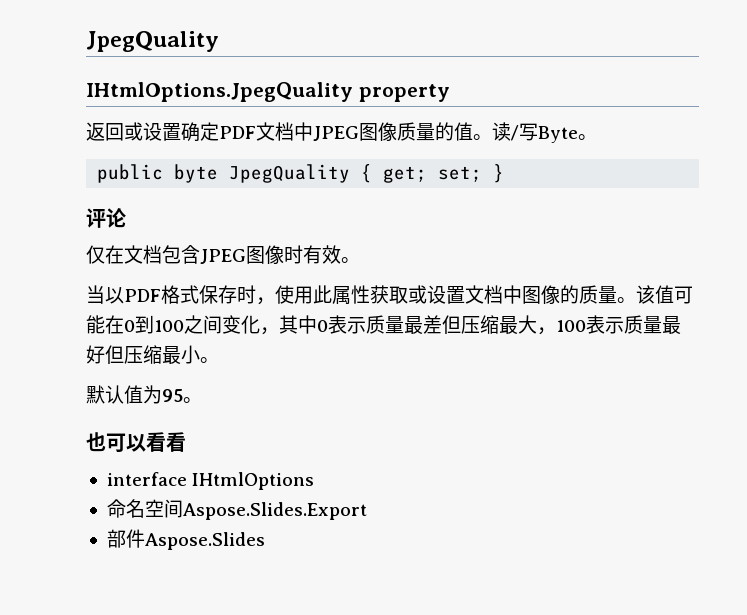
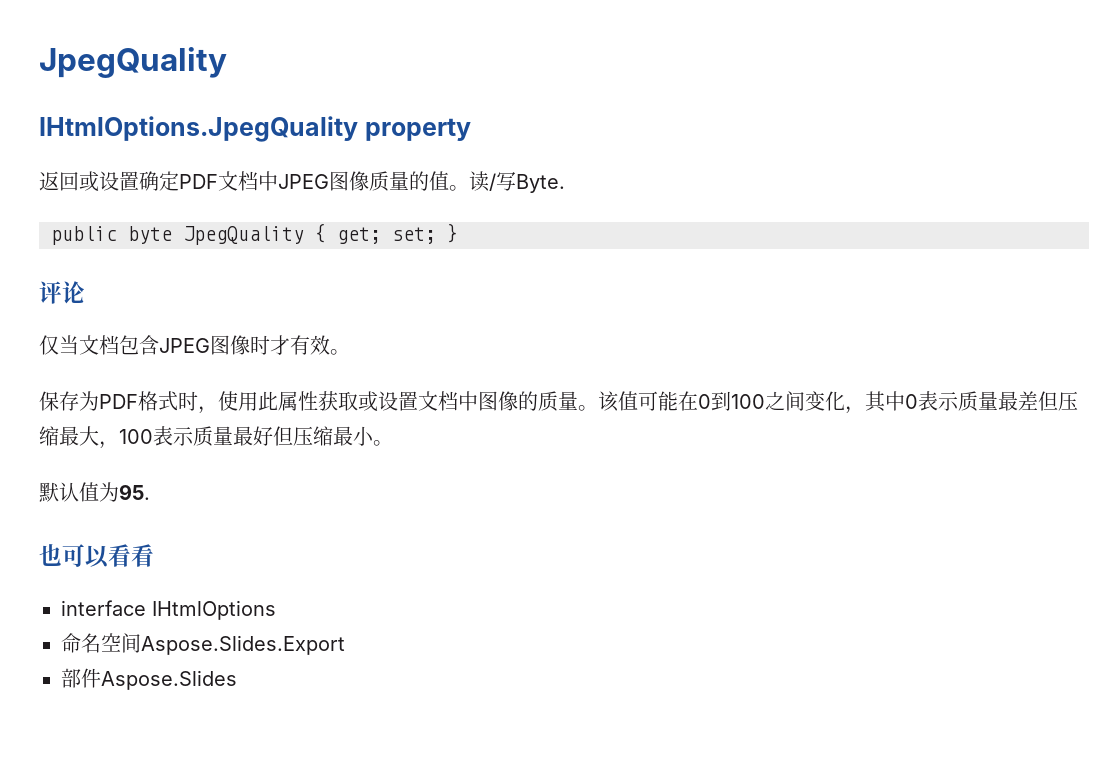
[538,126,597,143] Byte。 -> [516,174,565,193] Byte.
[105,245,124,264] 在 -> [59,335,79,355] 当
(303, 254) none -> [270,335,290,355] 才
[86,285,124,304] 当以 -> [39,391,99,411] 保存为
[199,285,237,304] 保存 -> (178, 401) none
[162,389,202,403] 95。 -> [119,484,150,500] 95.

